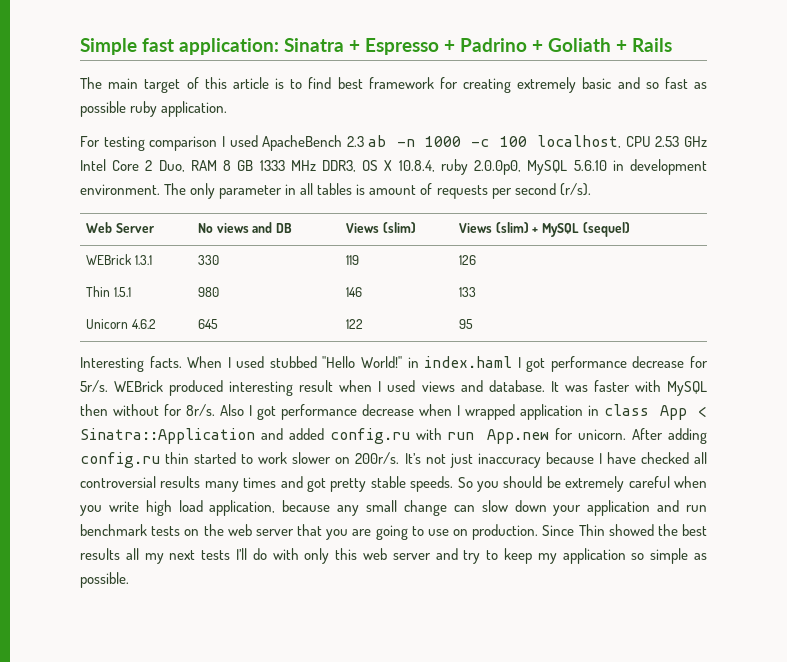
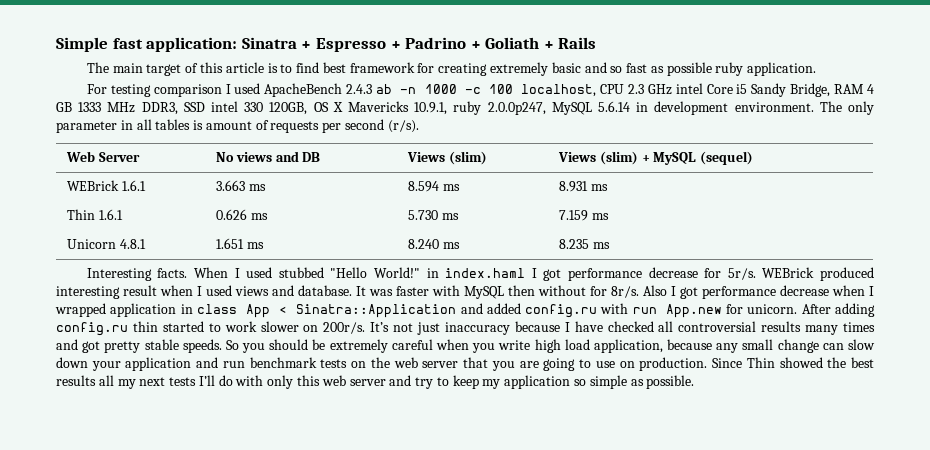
[346,136,364,147] 2.3 -> [346,84,373,94] 2.4.3
[655,136,707,147] [80,159,607,175] 2.53 GHz Intel Core 2 Duo, RAM 8 GB 1333 MHz DDR3, OS X 10.8.4, ruby 2.0.0p0, MySQL 5.6.10 -> [627,83,875,97] [56,101,630,115] 2.3 GHz intel Core i5 Sandy Bridge, RAM 4 GB 1333 MHz DDR3, SSD intel 330 120GB, OS X Mavericks 10.9.1, ruby 2.0.0p247, MySQL 5.6.14
[134,255,152,265] [198,255,220,265] [346,255,360,265] [459,255,477,265] [86,286,131,297] [198,287,220,297] [346,287,363,297] [459,287,477,297] [86,319,156,329] [198,319,219,329] [346,319,364,329] [459,319,474,329] 1.3.1 | 330 | 119 | 126 // Thin 1.5.1 | 980 | 146 | 133 // Unicorn 4.6.2 | 645 | 122 | 95 -> [121,180,146,191] [216,180,266,191] [408,181,460,192] [559,181,608,192] [67,209,123,220] [216,209,268,220] [408,210,459,220] [559,210,609,221] [67,239,146,249] [216,238,264,249] [408,239,460,249] [559,239,610,249] 1.6.1 | 3.663 ms | 8.594 ms | 8.931 ms // Thin 1.6.1 | 0.626 ms | 5.730 ms | 7.159 ms // Unicorn 4.8.1 | 1.651 ms | 8.240 ms | 8.235 ms

